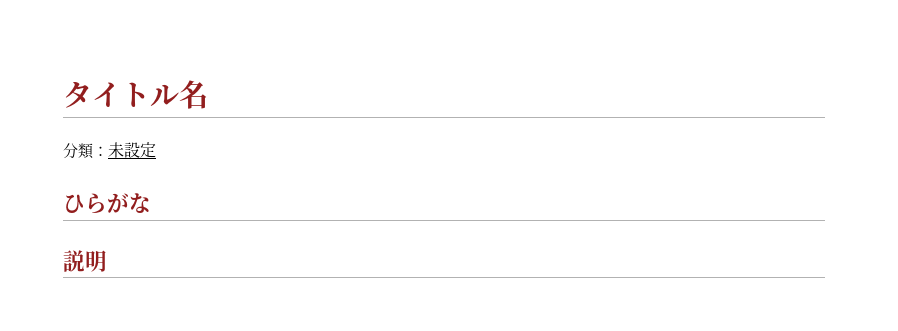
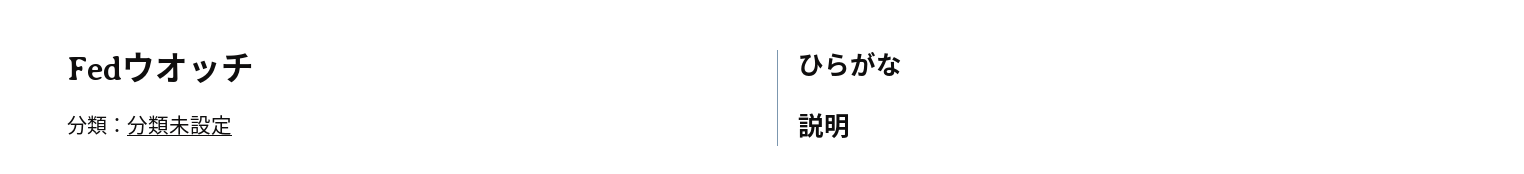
[63,80,208,109] タイトル名 -> [67,52,254,83] Fedウオッチ
(108, 151) none -> [127,115,169,135] 分類

